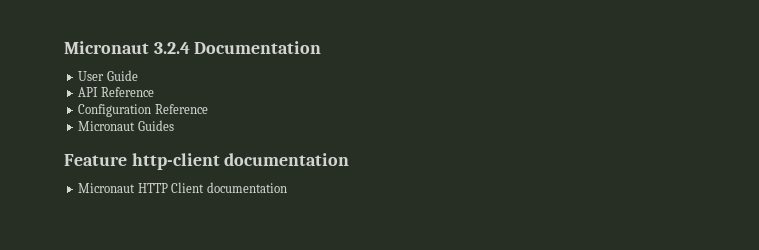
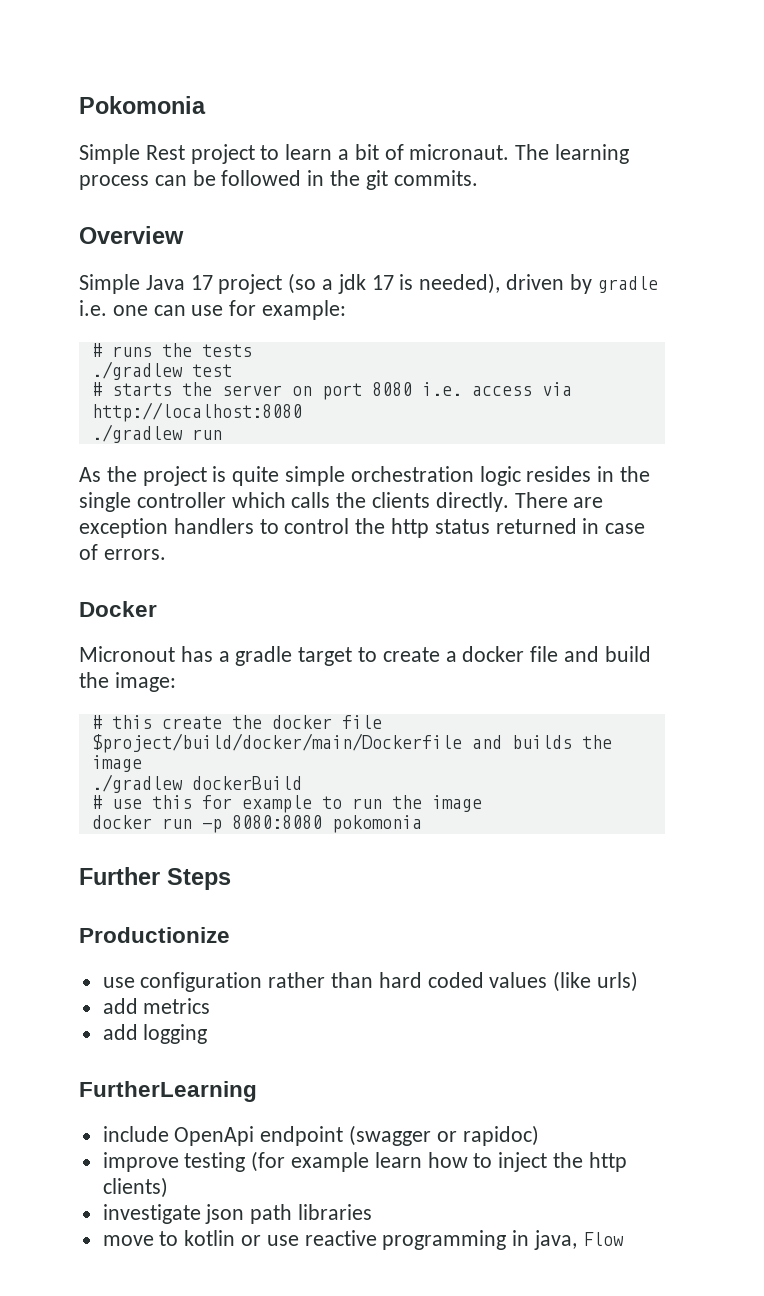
[64,41,322,54] [78,70,138,81] [78,87,154,97] [78,104,208,117] [78,120,174,131] [64,153,350,170] [78,182,287,193] Micronaut 3.2.4 Documentation // User Guide // API Reference // Configuration Reference // Micronaut Guides // Feature http-client documentation // Micronaut HTTP Client documentation -> [79,96,206,114] [79,144,630,164] [79,170,478,190] [79,226,184,244] [79,273,658,294] [79,300,347,320] [91,343,252,357] [91,361,232,380] [91,382,572,400] [91,402,302,422] [91,424,222,443] [79,466,651,486] [79,492,604,512] [79,518,646,538] [79,544,166,560] [79,601,157,617] [79,646,651,666] [79,672,176,692] [91,715,382,729] [91,733,612,753] [91,755,142,772] [91,774,302,793] [91,795,482,813] [91,815,422,833] [79,867,231,890] [79,927,230,943] [102,971,639,992] [102,998,211,1014] [102,1024,208,1044] [79,1081,257,1102] [102,1125,539,1146] [102,1151,627,1172] [102,1177,168,1198] [102,1204,373,1224] [102,1230,624,1250] Pokomonia // Simple Rest project to learn a bit of micronaut. The learning process can be followed in the git commits. // Overview // Simple Java 17 project (so a jdk 17 is needed), driven by gradle i.e. one can use for example: // # runs the tests // ./gradlew test // # starts the server on port 8080 i.e. access via http://localhost:8080 // ./gradlew run // As the project is quite simple orchestration logic resides in the single controller which calls the clients directly. There are exception handlers to control the http status returned in case of errors. // Docker // Micronout has a gradle target to create a docker file and build the image: // # this create the docker file $project/build/docker/main/Dockerfile and builds the image // ./gradlew dockerBuild // # use this for example to run the image // docker run -p 8080:8080 pokomonia // Further Steps // Productionize // use configuration rather than hard coded values (like urls) // add metrics // add logging // FurtherLearning // include OpenApi endpoint (swagger or rapidoc) // improve testing (for example learn how to inject the http clients) // investigate json path libraries // move to kotlin or use reactive programming in java, Flow

